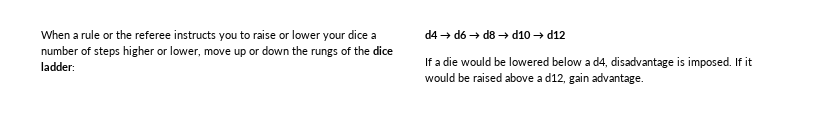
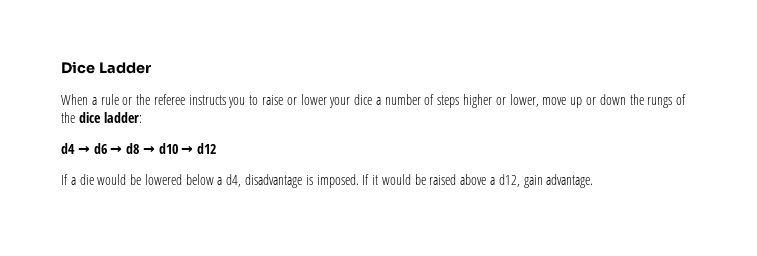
(41, 34) none -> [61,61,151,74] Dice Ladder //

